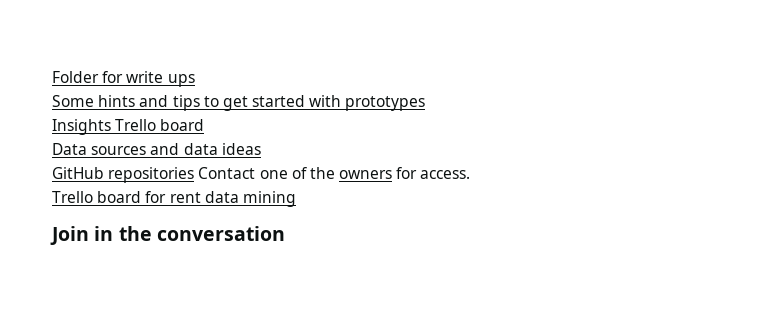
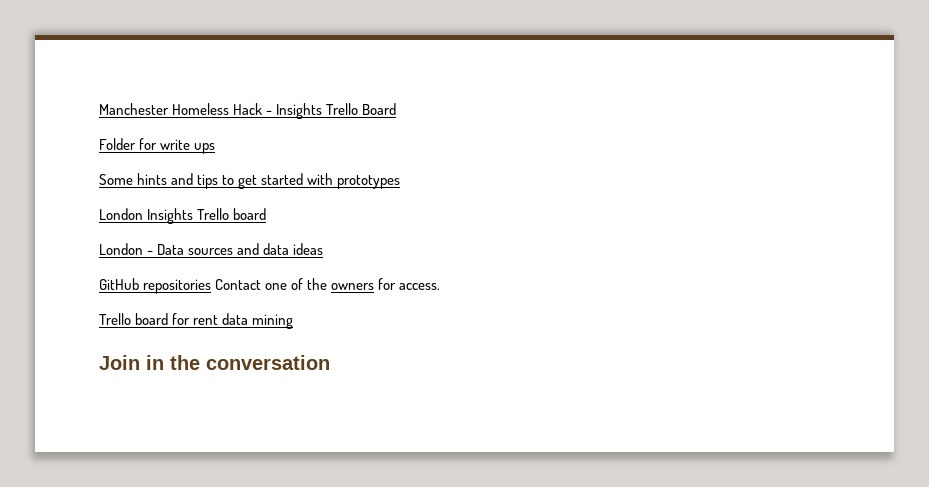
(52, 77) none -> [99,103,397,119] Manchester Homeless Hack - Insights Trello Board //
(426, 103) none -> [99,208,143,220] London
(205, 125) none -> [99,243,154,255] London -

